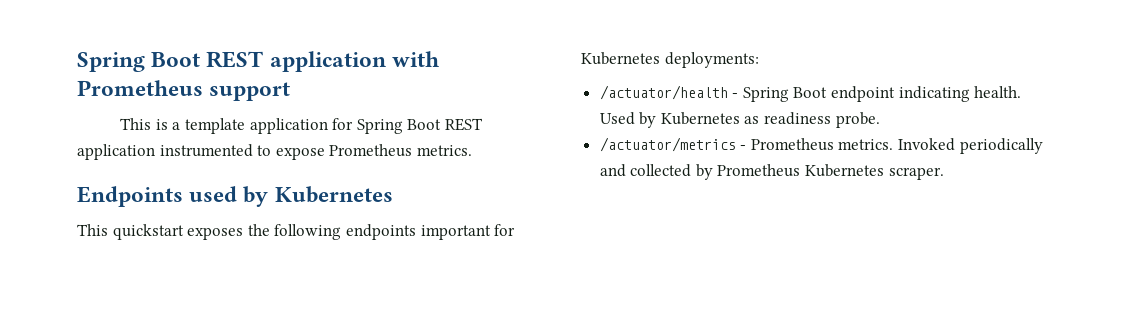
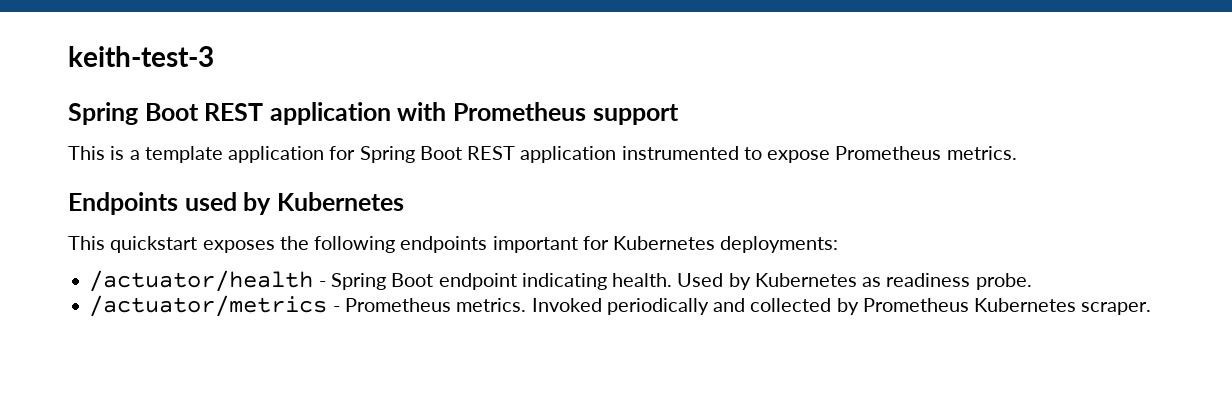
(77, 62) none -> [68,46,214,67] keith-test-3 //

